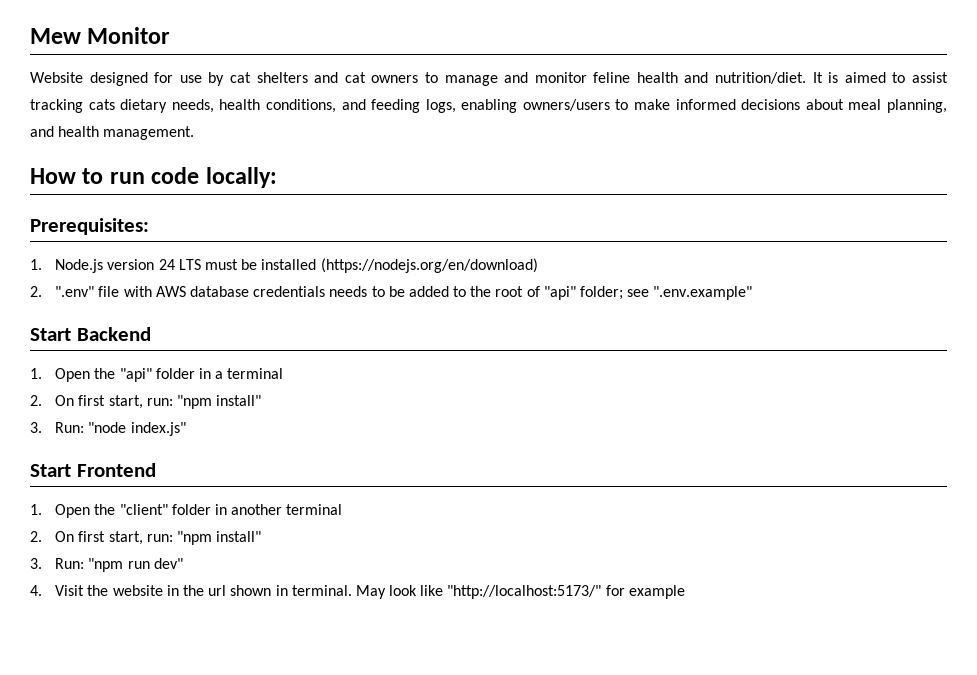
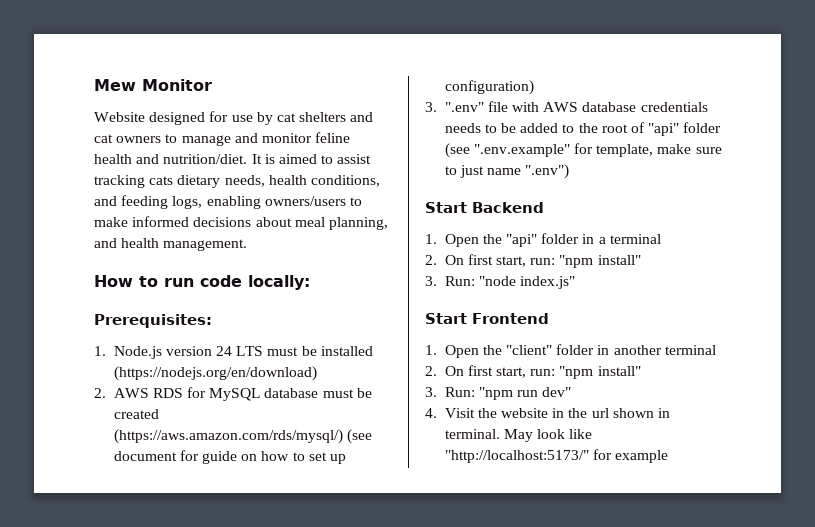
(42, 291) none -> [113,387,372,401] [113,409,159,419] [113,429,372,444] [113,450,347,464] [444,80,534,95] [425,102,437,112] AWS RDS for MySQL database must be created (https://aws.amazon.com/rds/mysql/) (see document for guide on how to set up configuration) // 3.
[579,286,650,300] folder; see -> [683,122,722,133] [444,143,470,158] folder (see
(753, 293) none -> [574,143,722,157] [444,164,570,179] for template, make sure to just name ".env")

